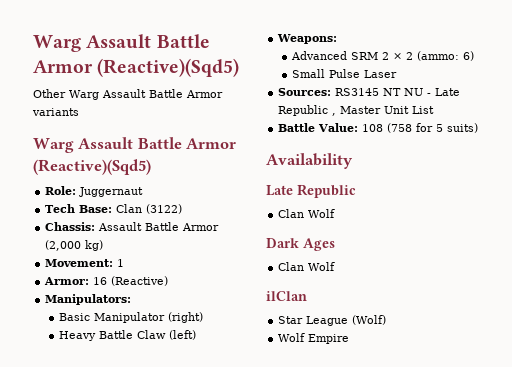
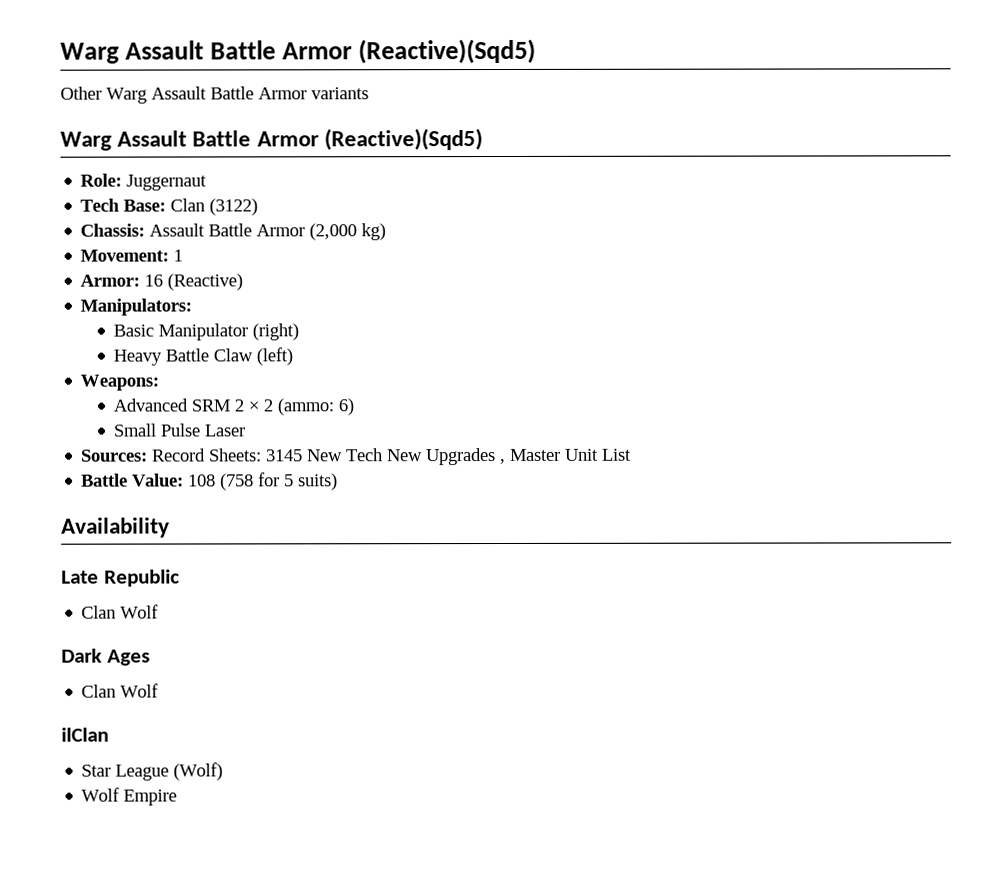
[335,88,461,96] [278,105,329,116] RS3145 NT NU - Late Republic -> [152,448,497,466] Record Sheets: 3145 New Tech New Upgrades

